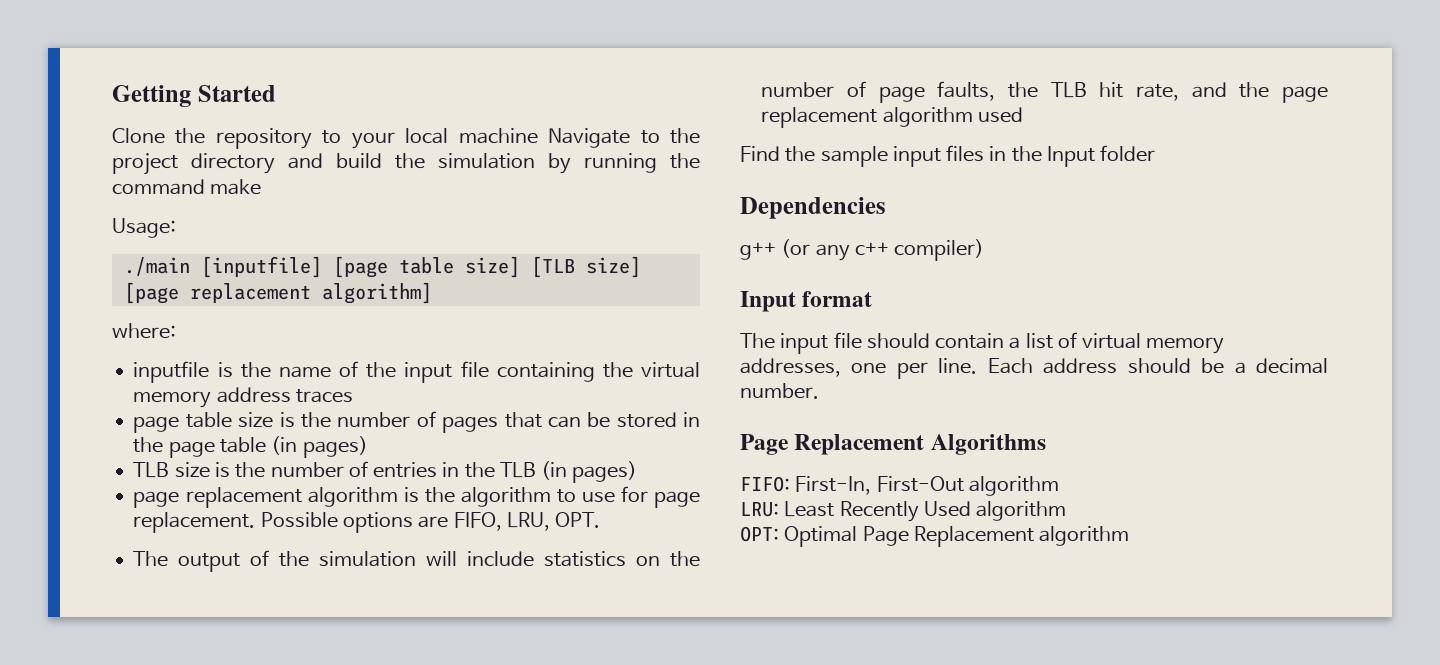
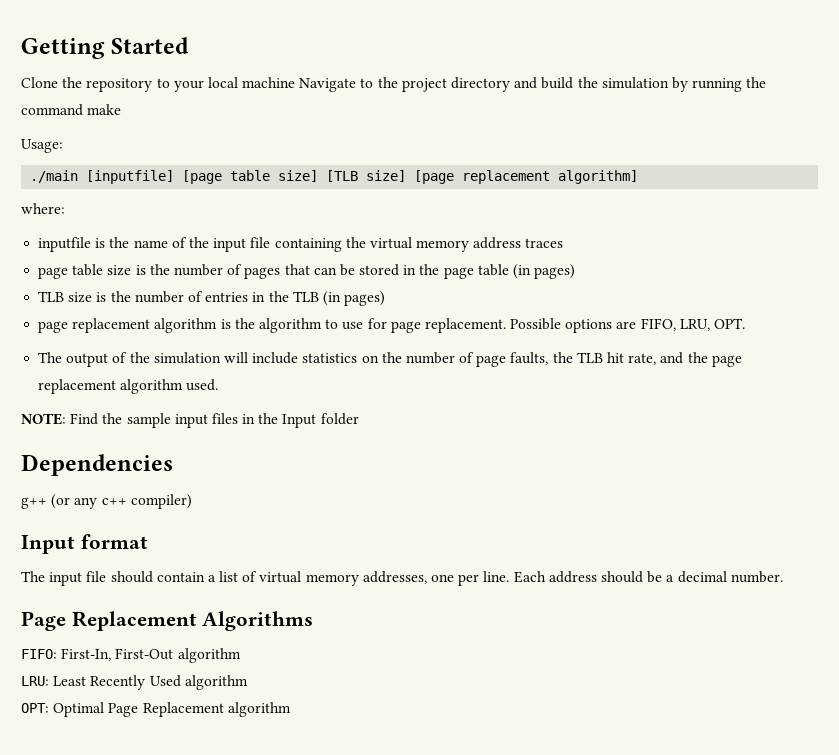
[977,107,1023,123] used // -> [186,379,219,391] [21,413,66,425] used. // NOTE:

